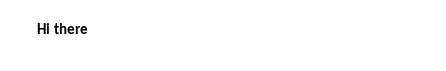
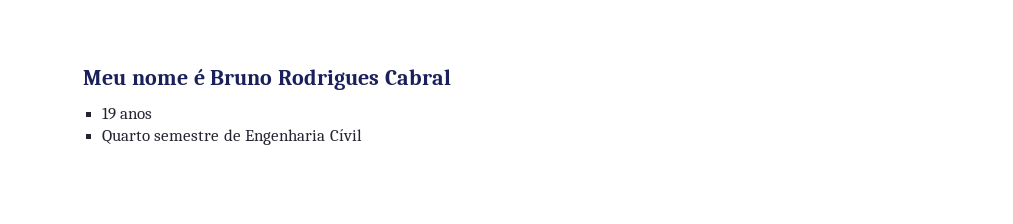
[37,23,89,34] Hi there -> [83,69,452,90] [101,107,153,120] [101,129,363,145] Meu nome é Bruno Rodrigues Cabral // 19 anos // Quarto semestre de Engenharia Cívil

